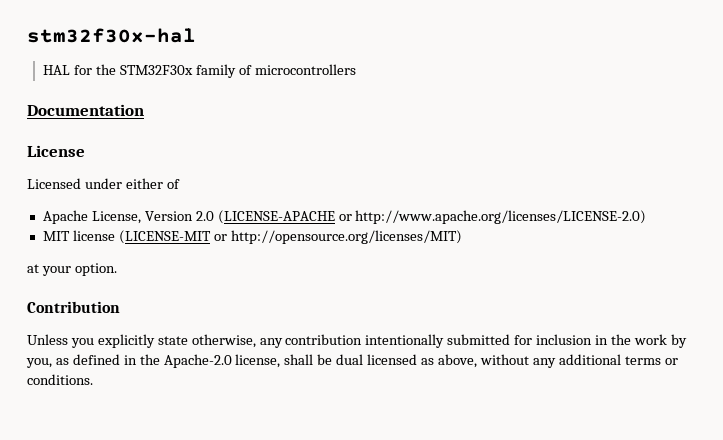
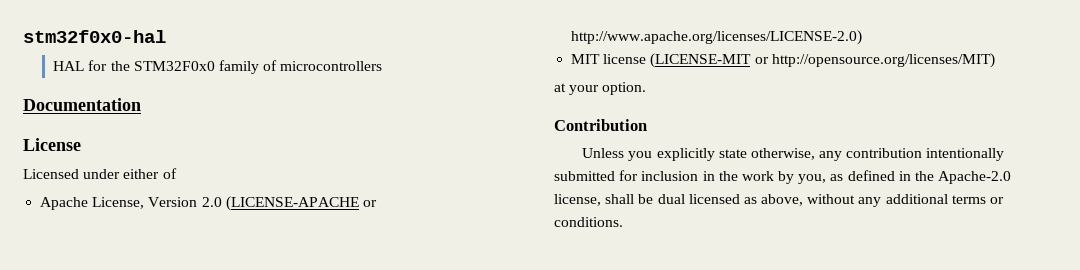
[27,28,196,43] stm32f30x-hal -> [23,30,166,43] stm32f0x0-hal
[119,65,193,75] STM32F30x -> [133,61,215,71] STM32F0x0

